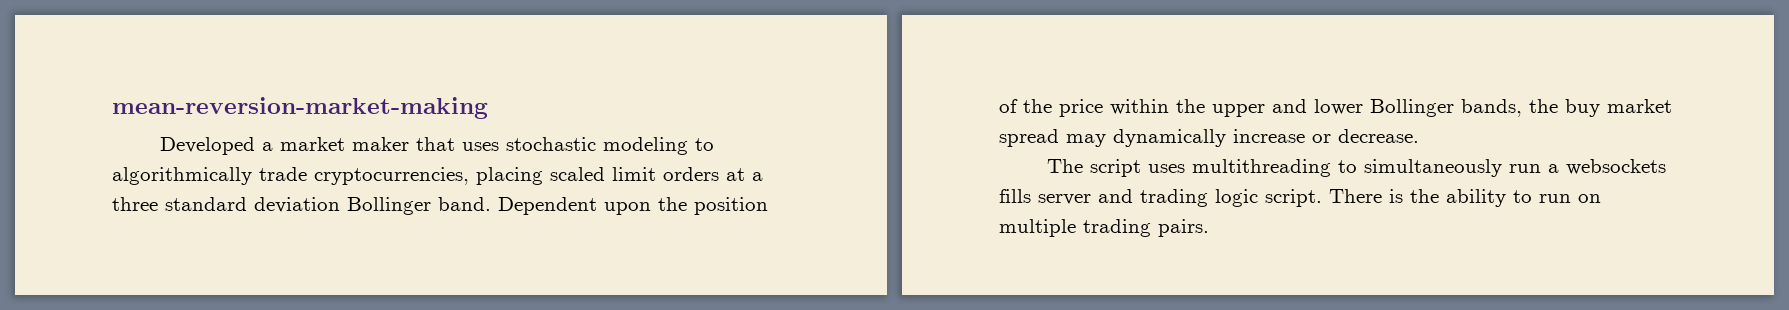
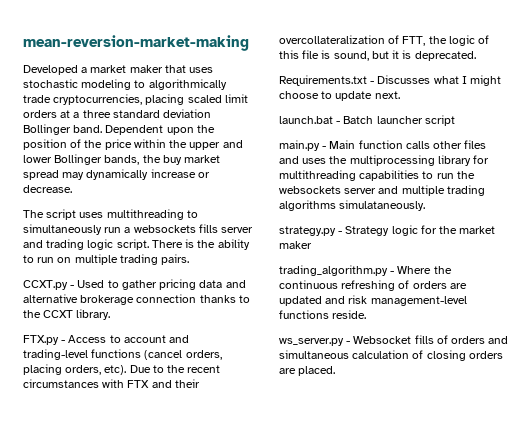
(1209, 228) none -> [23,279,246,290] [23,294,250,305] [23,309,111,320] [23,335,190,345] [23,349,222,360] [23,364,221,375] [23,379,200,388] [279,35,490,46] [279,50,476,61] [279,75,502,86] [279,91,400,101] [279,115,455,126] [279,140,487,151] [279,155,490,166] [279,170,475,181] [279,185,485,196] [279,200,426,211] [279,225,496,236] [279,241,312,249] [279,265,452,276] [279,280,467,291] [279,295,467,306] [279,310,367,319] [279,335,509,346] [279,350,503,361] [279,366,336,376] // CCXT.py - Used to gather pricing data and alternative brokerage connection thanks to the CCXT library. // FTX.py - Access to account and trading-level functions (cancel orders, placing orders, etc). Due to the recent circumstances with FTX and their overcollateralization of FTT, the logic of this file is sound, but it is deprecated. // Requirements.txt - Discusses what I might choose to update next. // launch.bat - Batch launcher script // main.py - Main function calls other files and uses the multiprocessing library for multithreading capabilities to run the websockets server and multiple trading algorithms simulataneously. // strategy.py - Strategy logic for the market maker // trading_algorithm.py - Where the continuous refreshing of orders are updated and risk management-level functions reside. // ws_server.py - Websocket fills of orders and simultaneous calculation of closing orders are placed.

